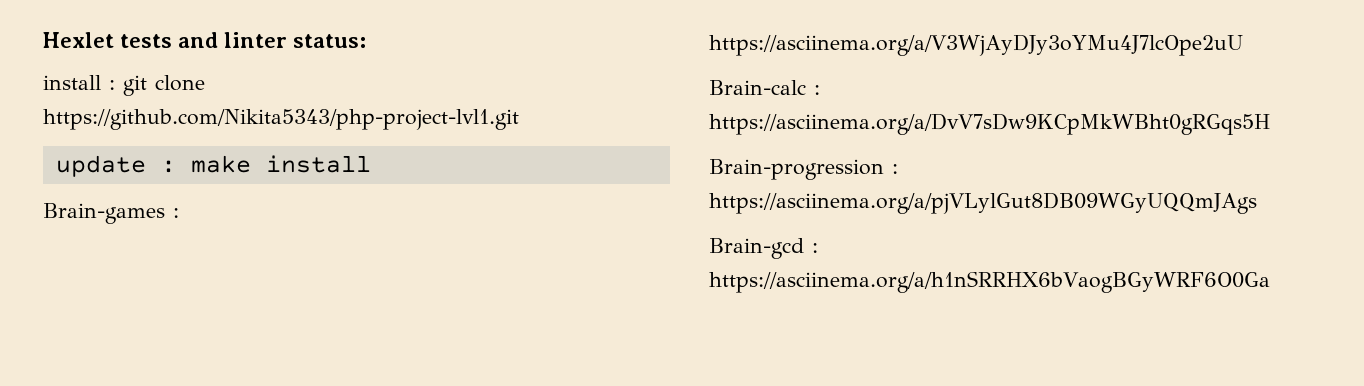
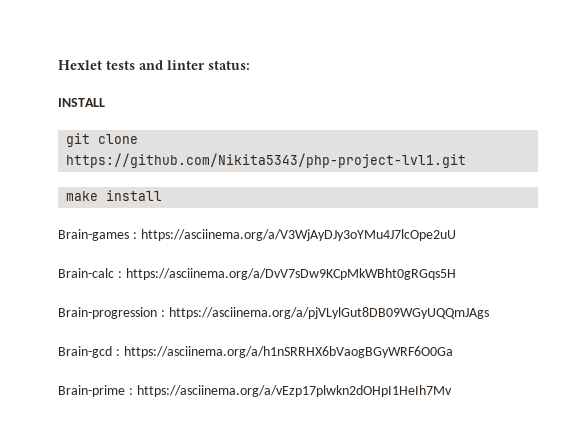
[43,75,115,90] install : -> [58,98,105,107] INSTALL //
[55,155,176,177] update : -> (467, 160) none
(1270, 282) none -> [58,385,452,397] // Brain-prime : https://asciinema.org/a/vEzp17plwkn2dOHpI1HeIh7Mv

